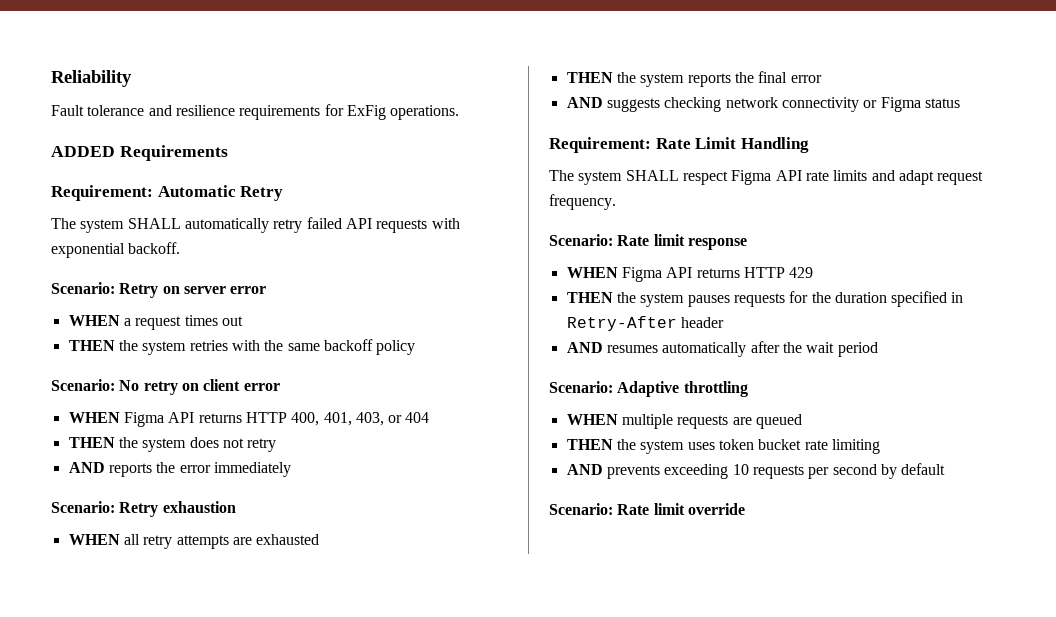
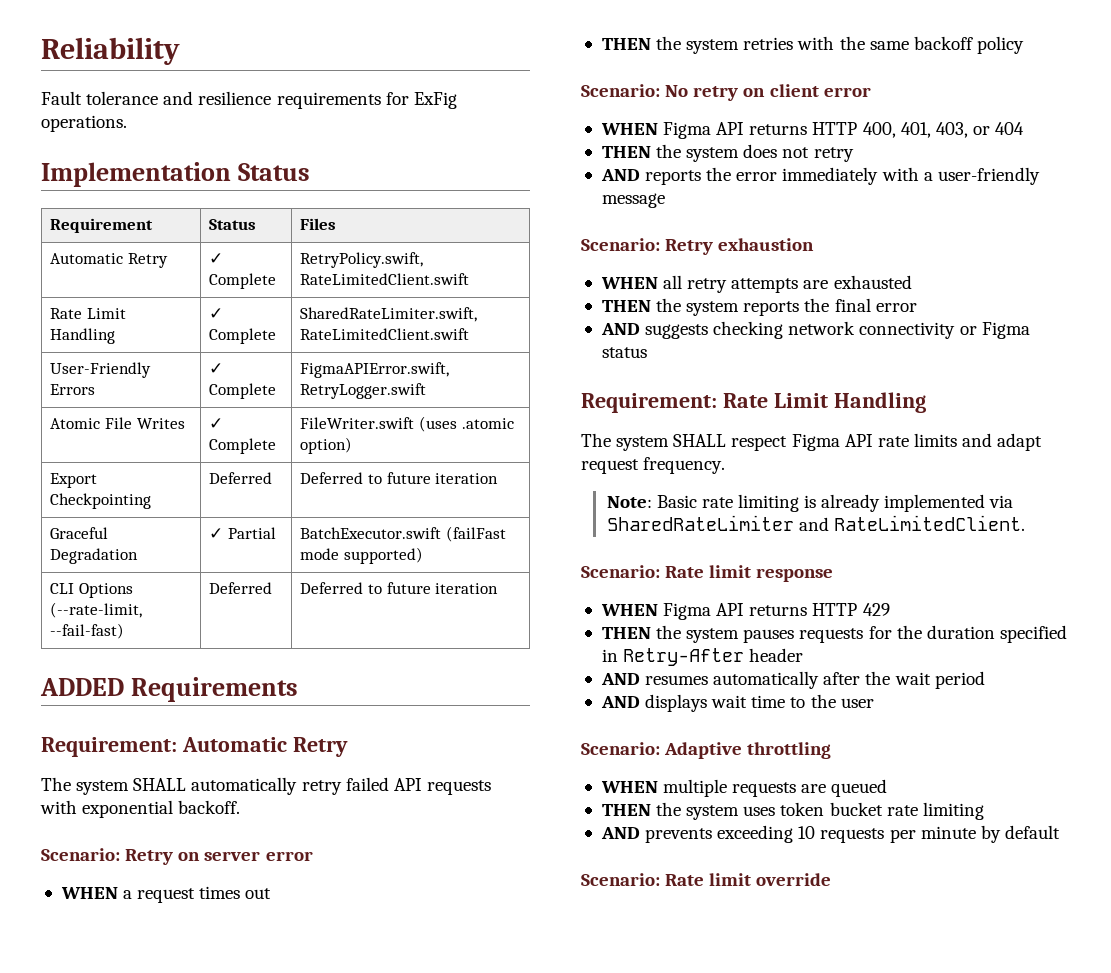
(460, 112) none -> [41,162,310,187] [50,218,154,233] [209,219,257,230] [300,218,337,230] [50,253,168,268] [209,253,224,264] [209,273,277,289] [300,252,424,268] [300,273,470,285] [50,308,126,319] [50,328,116,344] [209,308,224,319] [209,328,277,344] [300,307,478,322] [300,328,470,340] [50,362,152,378] [50,384,96,395] [209,363,224,374] [209,383,277,399] [300,362,450,378] [300,383,427,399] [50,417,185,429] [209,418,224,429] [209,438,277,454] [300,416,514,432] [300,437,353,454] [50,473,98,488] [50,493,152,509] [209,472,273,484] [300,472,499,484] [50,527,109,539] [50,548,139,564] [209,527,276,539] [300,526,506,542] [300,547,423,564] [50,583,133,598] [50,602,143,618] [50,623,125,639] [209,582,273,594] [300,582,499,594] // Implementation Status // Requirement | Status | Files // Automatic Retry | ✓ Complete | RetryPolicy.swift, RateLimitedClient.swift // Rate Limit Handling | ✓ Complete | SharedRateLimiter.swift, RateLimitedClient.swift // User-Friendly Errors | ✓ Complete | FigmaAPIError.swift, RetryLogger.swift // Atomic File Writes | ✓ Complete | FileWriter.swift (uses .atomic option) // Export Checkpointing | Deferred | Deferred to future iteration // Graceful Degradation | ✓ Partial | BatchExecutor.swift (failFast mode supported) // CLI Options (--rate-limit, --fail-fast) | Deferred | Deferred to future iteration
(291, 469) none -> [881,167,1040,185] [601,193,665,208] with a user-friendly message
(616, 202) none -> [606,494,1014,512] [606,515,1025,531] // Note: Basic rate limiting is already implemented via SharedRateLimiter and RateLimitedClient.
(878, 349) none -> [600,694,874,712] // AND displays wait time to the user
[832,464,877,475] second -> [920,826,976,839] minute

